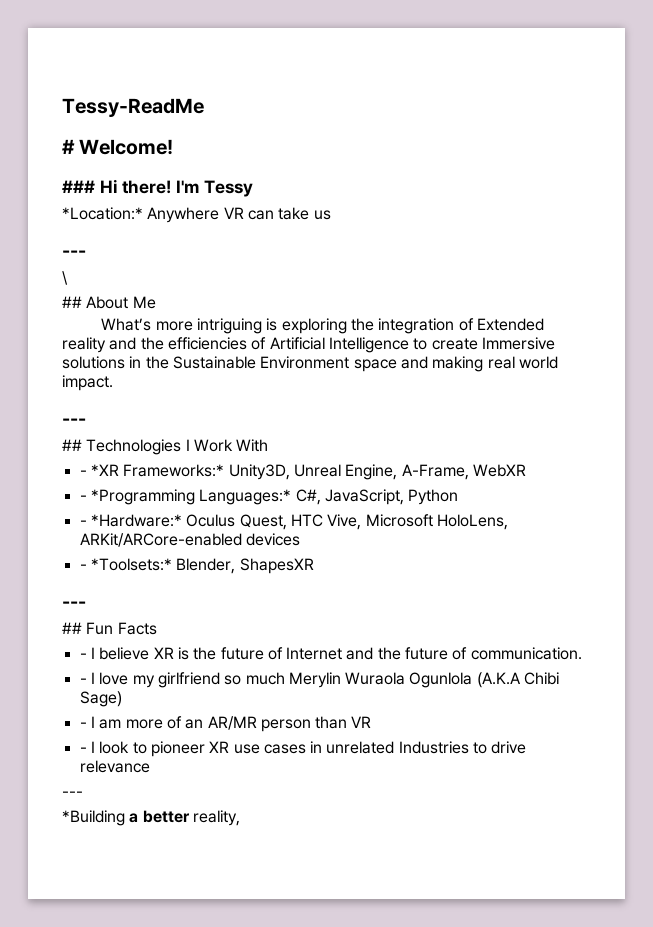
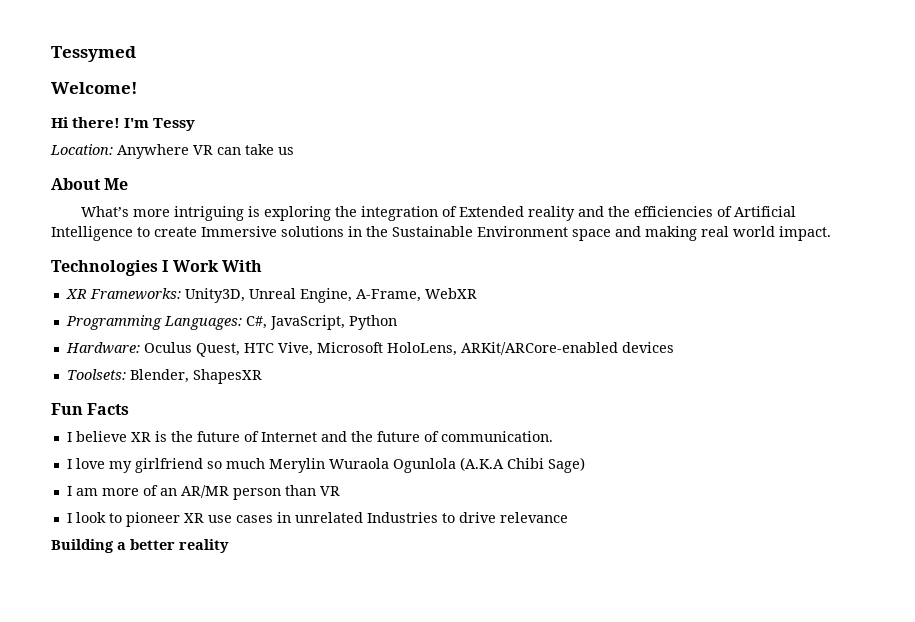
[62,98,204,117] [62,139,75,154] Tessy-ReadMe // # -> [51,46,136,62] Tessymed //
[62,180,95,193] ### -> (138, 88) none
[62,207,143,220] *Location:* -> [50,144,113,155] Location:
[62,250,86,257] [62,271,68,285] [62,296,82,308] --- // \ // ## -> (294, 151) none
[62,418,86,425] [62,439,82,451] --- // ## -> (831, 233) none
[79,464,225,477] - *XR Frameworks:* -> [65,288,181,300] XR Frameworks:
[79,489,292,505] - *Programming Languages:* -> [65,315,242,330] Programming Languages:
[79,514,182,527] - *Hardware:* -> [65,342,140,354] Hardware:
[79,558,172,571] - *Toolsets:* -> [66,369,126,380] Toolsets:
[62,601,86,608] [62,622,82,634] --- // ## -> (262, 376) none
[79,653,87,659] - -> (130, 409) none
[79,678,87,684] - -> (553, 436) none
[79,722,87,728] - -> (585, 465) none
[79,747,87,753] - -> (340, 491) none
[62,791,83,797] [62,810,125,826] --- // *Building -> [51,539,114,553] Building
[192,810,240,826] reality, -> [179,539,229,553] reality

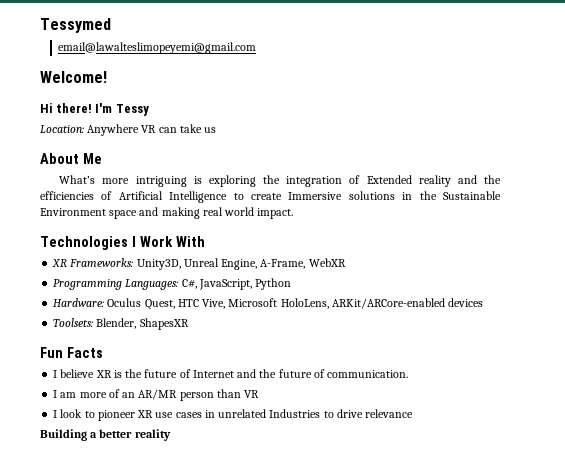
(136, 54) none -> [58,42,257,54] // email@lawalteslimopeyemi@gmail.com
[66,457,585,473] // I love my girlfriend so much Merylin Wuraola Ogunlola (A.K.A Chibi Sage) -> (409, 374) none

